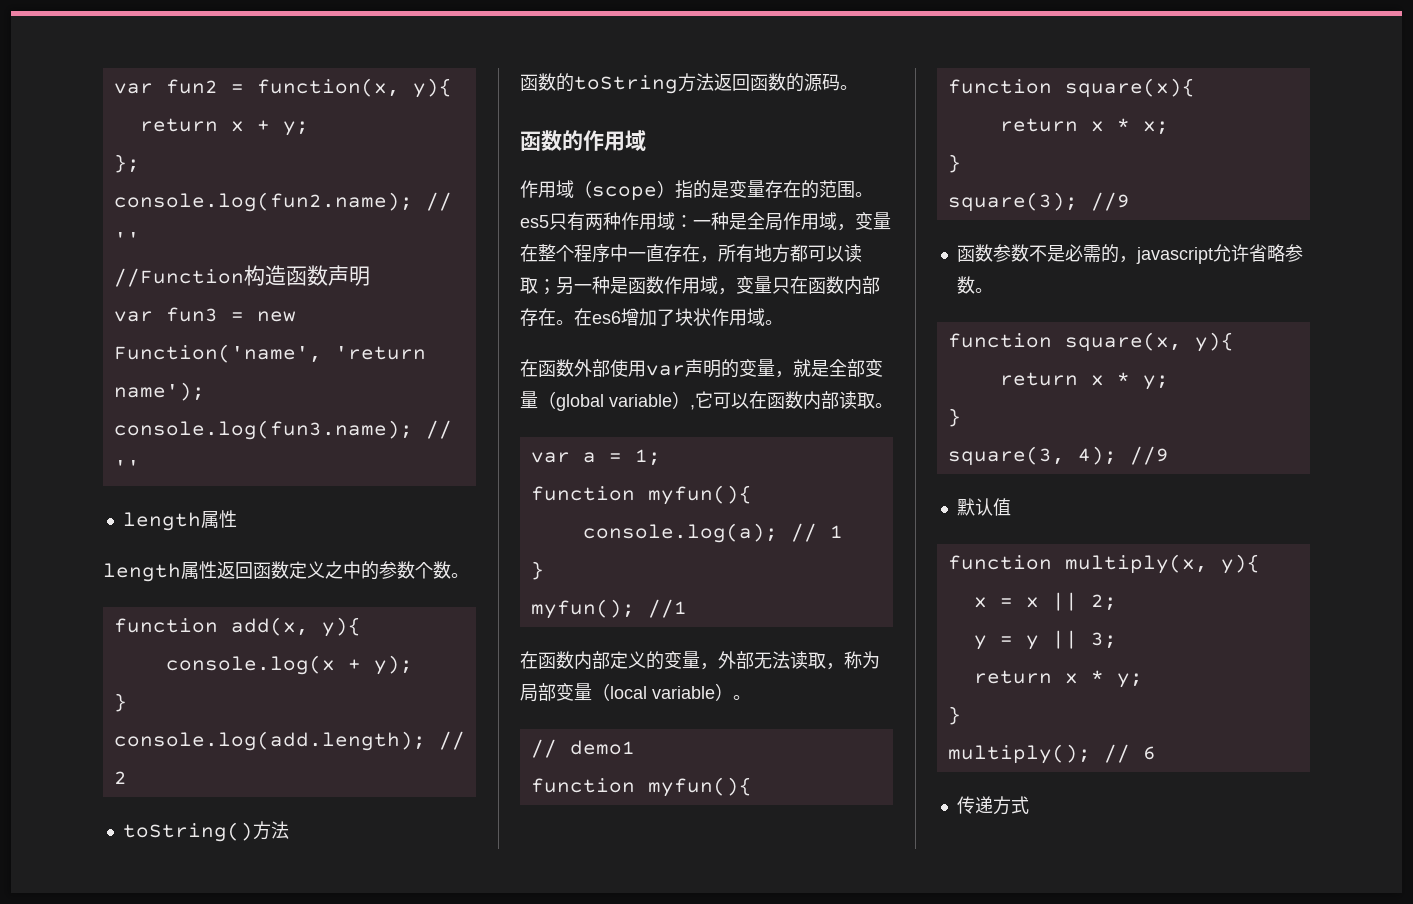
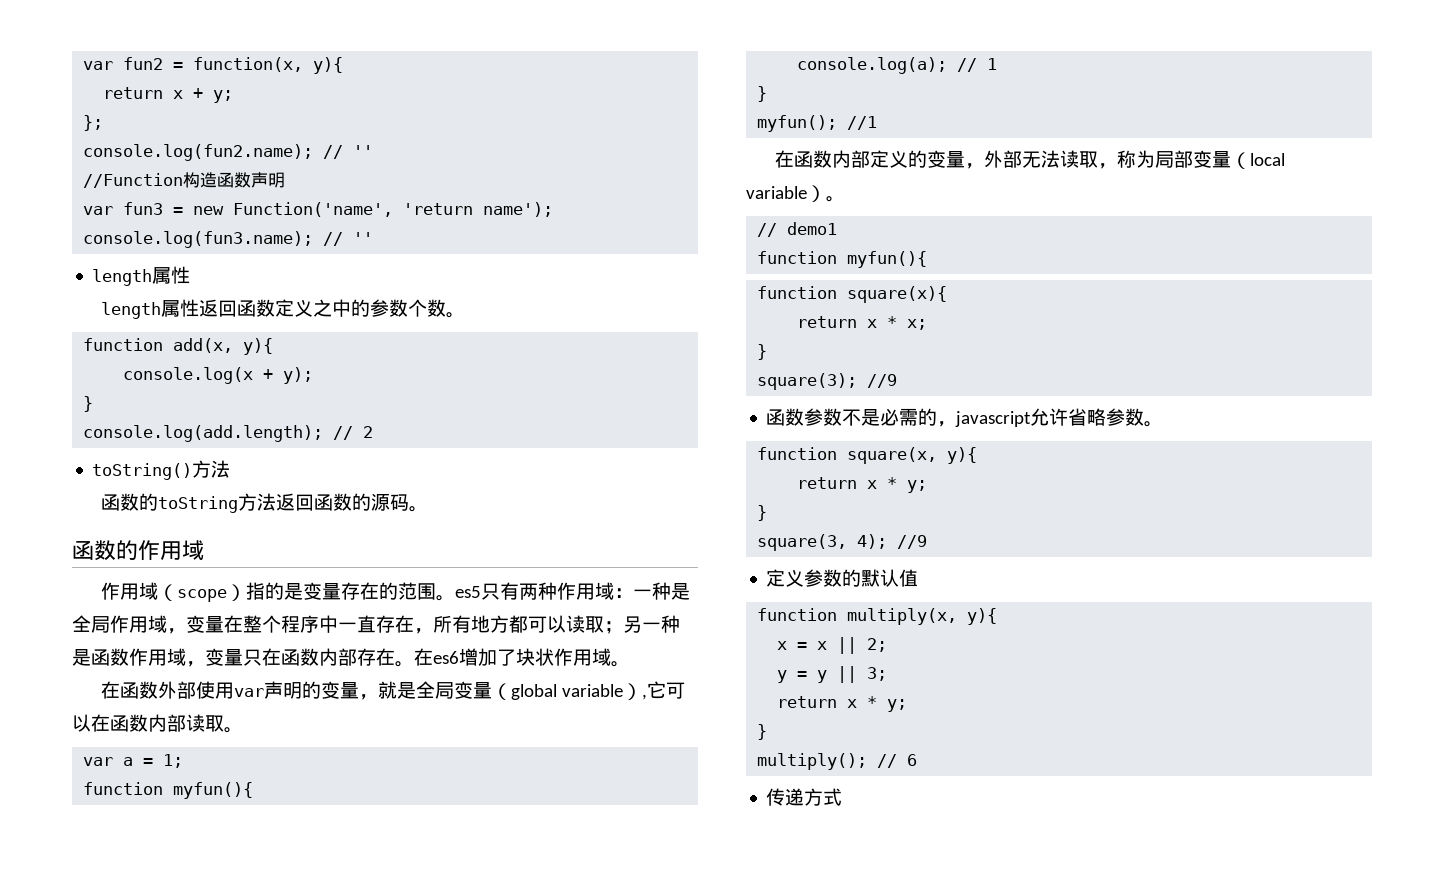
[847,359,865,377] 部 -> [434,682,454,699] 局
(1169, 455) none -> [766,569,862,587] 定义参数的

